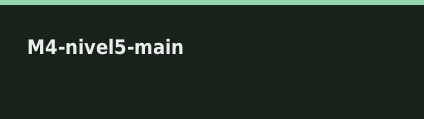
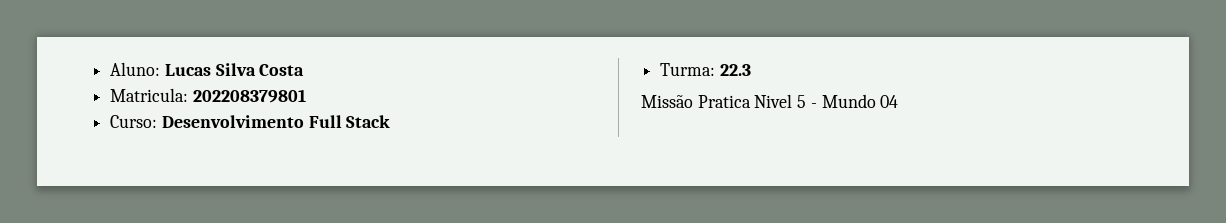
[27,38,184,55] M4-nivel5-main -> [110,62,305,76] [110,88,306,103] [110,115,391,128] [660,63,751,76] [641,94,899,108] Aluno: Lucas Silva Costa // Matricula: 202208379801 // Curso: Desenvolvimento Full Stack // Turma: 22.3 // Missão Pratica Nivel 5 - Mundo 04

